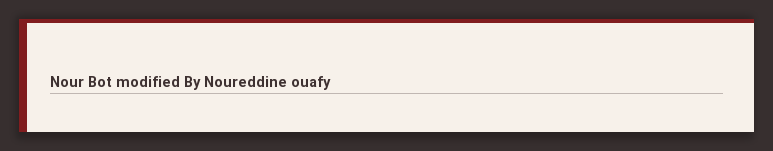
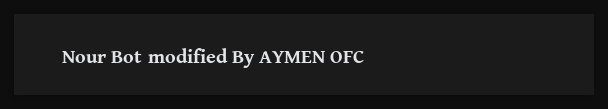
[204,76,331,90] Noureddine ouafy -> [259,50,365,63] AYMEN OFC

